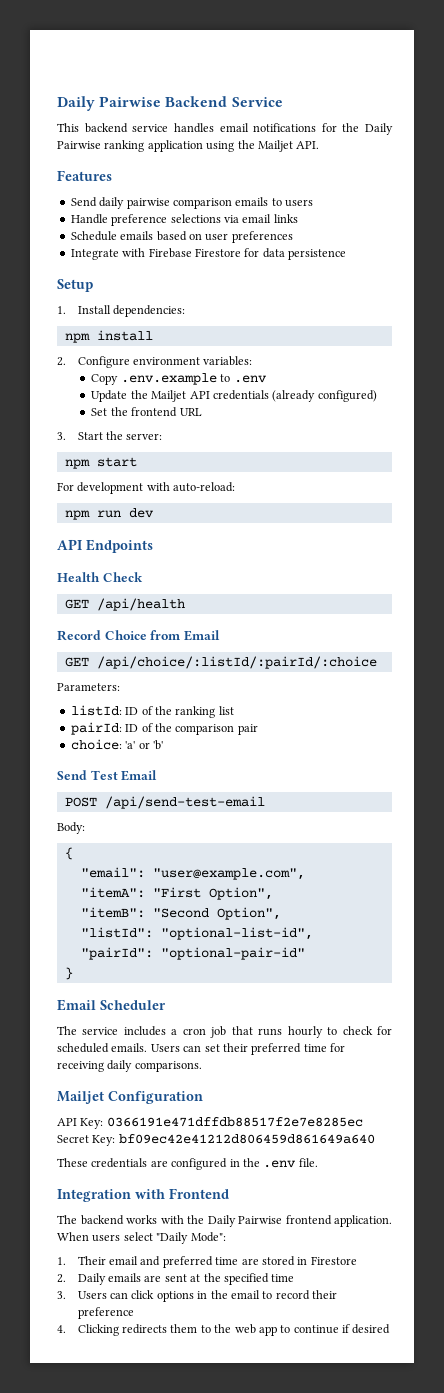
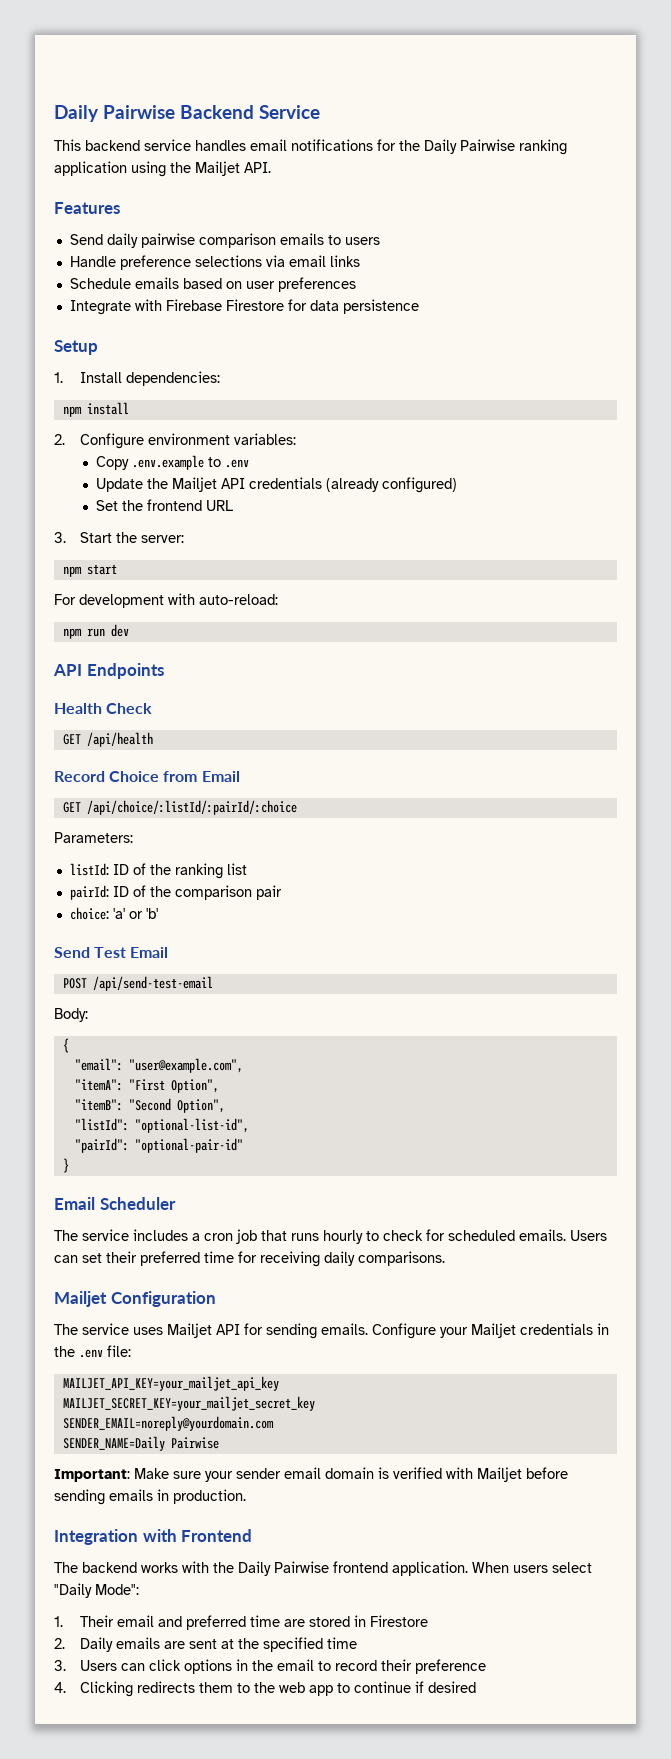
[57,1117,363,1129] [57,1134,375,1146] [57,1158,318,1170] API Key: 0366191e471dffdb88517f2e7e8285ec Secret Key: bf09ec42e41212d806459d861649a640 // These credentials are configured in the .env file. -> [54,1323,609,1339] [54,1345,131,1358] [62,1376,279,1391] [62,1396,315,1411] [62,1416,274,1431] [62,1436,219,1451] [54,1467,568,1482] [54,1489,246,1505] The service uses Mailjet API for sending emails. Configure your Mailjet credentials in the .env file: // MAILJET_API_KEY=your_mailjet_api_key // MAILJET_SECRET_KEY=your_mailjet_secret_key // SENDER_EMAIL=noreply@yourdomain.com // SENDER_NAME=Daily Pairwise // Important: Make sure your sender email domain is verified with Mailjet before sending emails in production.

